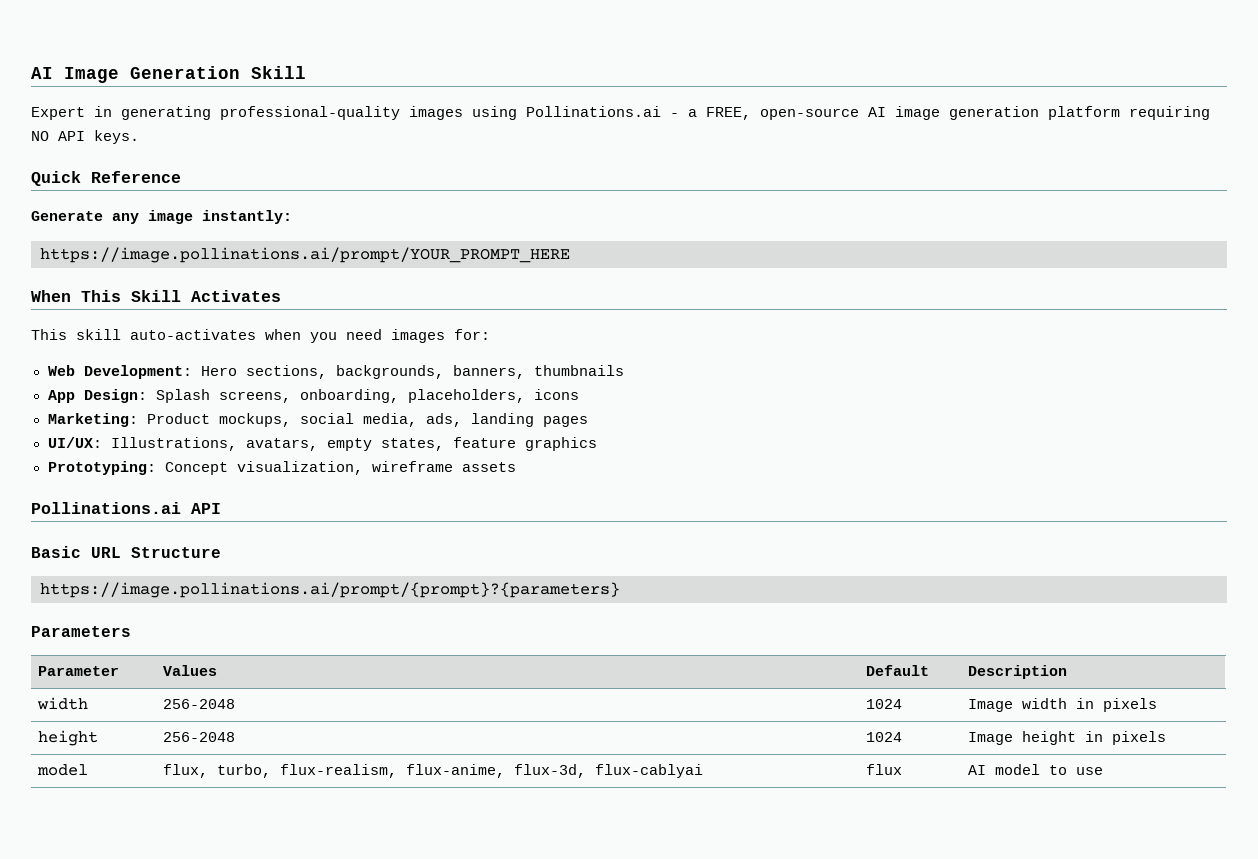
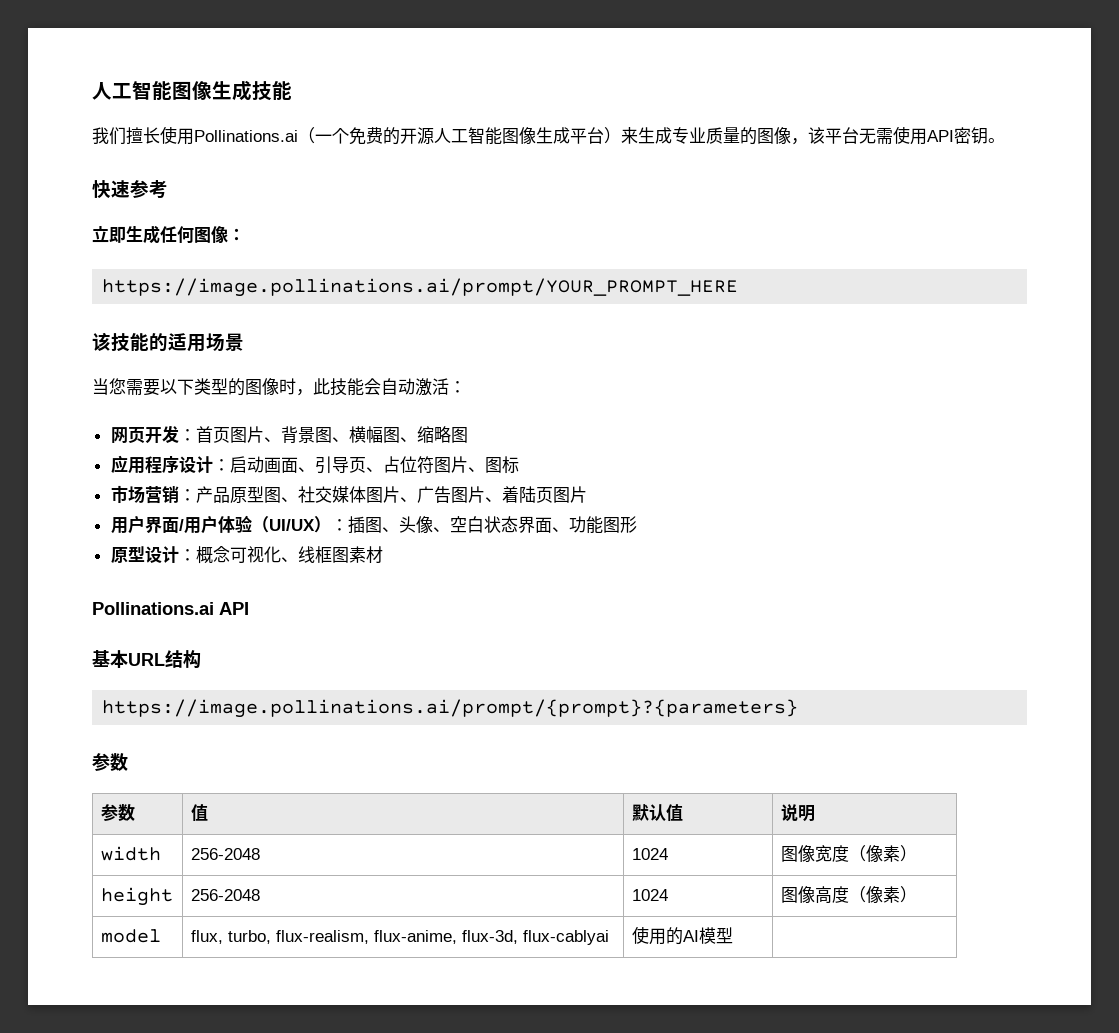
[31,66,306,83] [31,106,1210,120] [31,130,139,144] [31,171,181,186] [31,210,292,224] [40,247,570,263] [31,290,281,302] [31,329,490,343] [47,365,624,379] [47,389,579,403] [47,413,588,427] [47,437,597,451] [47,461,516,475] [31,502,221,514] [31,546,221,558] [40,582,620,598] [31,626,131,637] [37,666,119,676] [162,665,217,676] [865,665,929,676] [967,665,1067,679] AI Image Generation Skill // Expert in generating professional-quality images using Pollinations.ai - a FREE, open-source AI image generation platform requiring NO API keys. // Quick Reference // Generate any image instantly: // https://image.pollinations.ai/prompt/YOUR_PROMPT_HERE // When This Skill Activates // This skill auto-activates when you need images for: // Web Development: Hero sections, backgrounds, banners, thumbnails // App Design: Splash screens, onboarding, placeholders, icons // Marketing: Product mockups, social media, ads, landing pages // UI/UX: Illustrations, avatars, empty states, feature graphics // Prototyping: Concept visualization, wireframe assets // Pollinations.ai API // Basic URL Structure // https://image.pollinations.ai/prompt/{prompt}?{parameters} // Parameters // Parameter | Values | Default | Description -> [92,80,292,101] [92,126,1005,145] [92,180,168,199] [92,225,245,244] [102,278,739,297] [92,332,244,352] [92,378,466,396] [110,425,468,444] [110,455,519,474] [110,485,587,504] [110,515,637,534] [110,546,383,564] [92,602,249,615] [92,650,201,669] [102,699,799,718] [92,753,128,771] [100,804,135,821] [190,804,208,822] [631,804,683,822] [780,804,815,822] 人工智能图像生成技能 // 我们擅长使用Pollinations.ai（一个免费的开源人工智能图像生成平台）来生成专业质量的图像，该平台无需使用API密钥。 // 快速参考 // 立即生成任何图像： // https://image.pollinations.ai/prompt/YOUR_PROMPT_HERE // 该技能的适用场景 // 当您需要以下类型的图像时，此技能会自动激活： // 网页开发：首页图片、背景图、横幅图、缩略图 // 应用程序设计：启动画面、引导页、占位符图片、图标 // 市场营销：产品原型图、社交媒体图片、广告图片、着陆页图片 // 用户界面/用户体验（UI/UX）：插图、头像、空白状态界面、功能图形 // 原型设计：概念可视化、线框图素材 // Pollinations.ai API // 基本URL结构 // https://image.pollinations.ai/prompt/{prompt}?{parameters} // 参数 // 参数 | 值 | 默认值 | 说明
[967,698,1157,712] Image width in pixels -> [780,845,917,862] 图像宽度（像素）
[967,731,1166,745] Image height in pixels -> [780,886,917,904] 图像高度（像素）
[865,764,902,775] [967,764,1103,775] flux | AI model to use -> [631,926,733,945] 使用的AI模型 |

